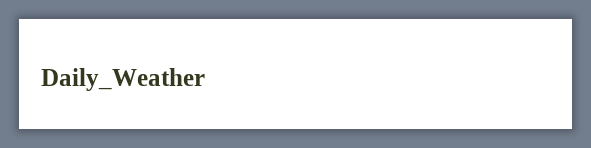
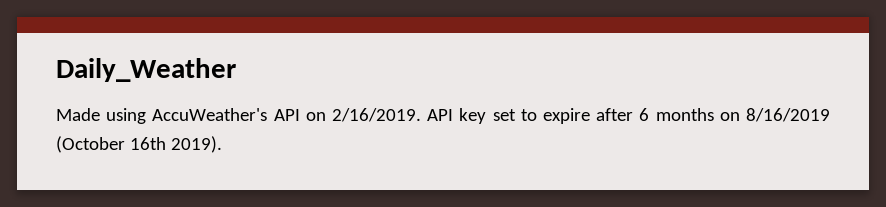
(205, 79) none -> [56,108,831,124] [56,136,222,153] // Made using AccuWeather's API on 2/16/2019. API key set to expire after 6 months on 8/16/2019 (October 16th 2019).

